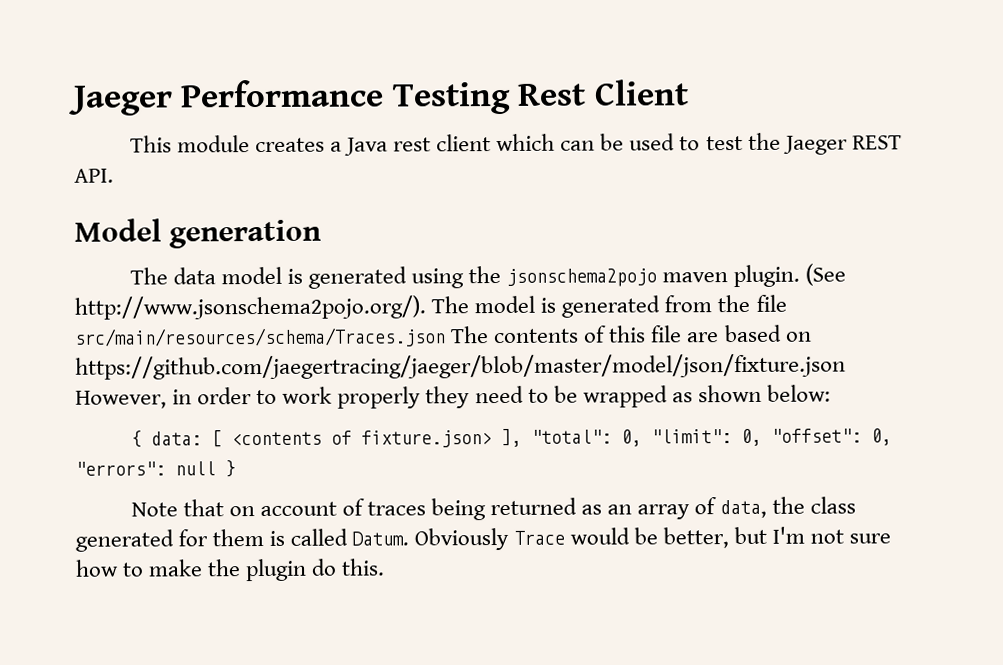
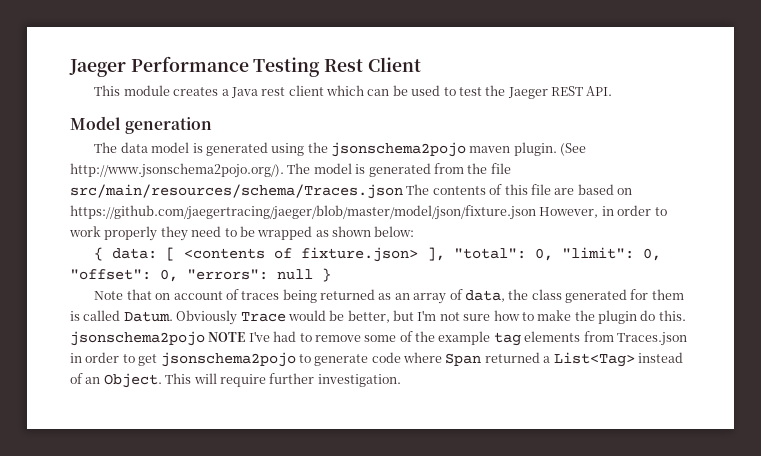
(386, 567) none -> [70,331,687,346] [70,352,683,367] [70,373,401,388] jsonschema2pojo NOTE I've had to remove some of the example tag elements from Traces.json in order to get jsonschema2pojo to generate code where Span returned a List<Tag> instead of an Object. This will require further investigation.

